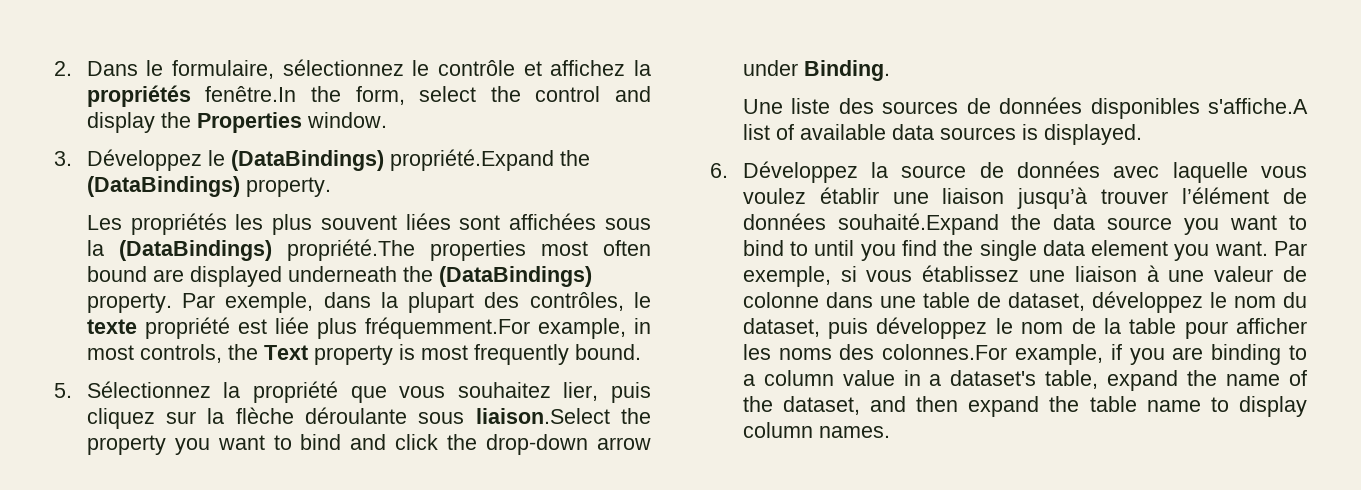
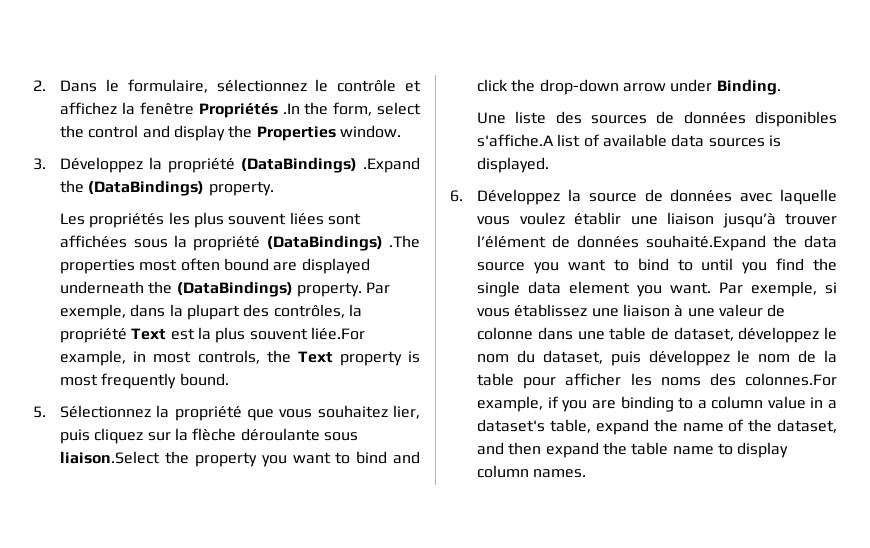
[86,85,297,107] propriétés fenêtre.In -> [139,102,300,118] fenêtre Propriétés .In
[207,149,554,171] le (DataBindings) propriété.Expand -> [149,157,421,173] la propriété (DataBindings) .Expand
[118,239,415,261] (DataBindings) propriété.The -> [193,235,420,251] propriété (DataBindings) .The
[634,292,652,308] [86,317,530,339] le texte propriété est liée plus fréquemment.For -> [349,304,363,317] [60,327,366,343] la propriété Text est la plus souvent liée.For

